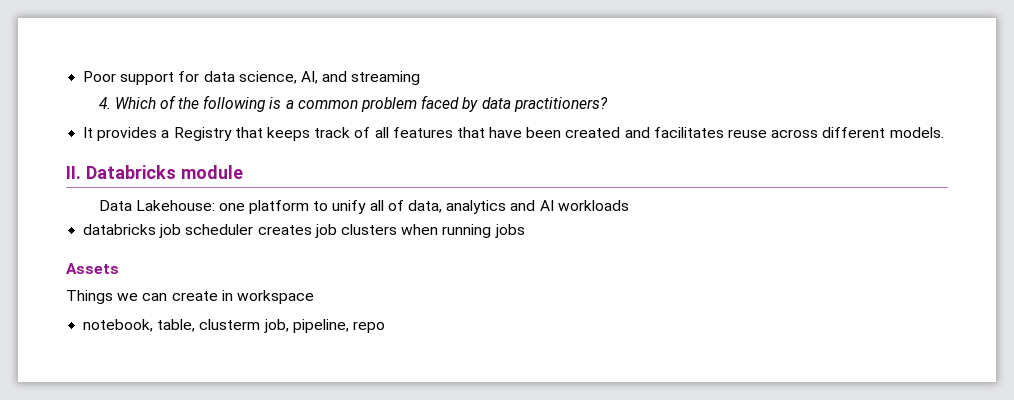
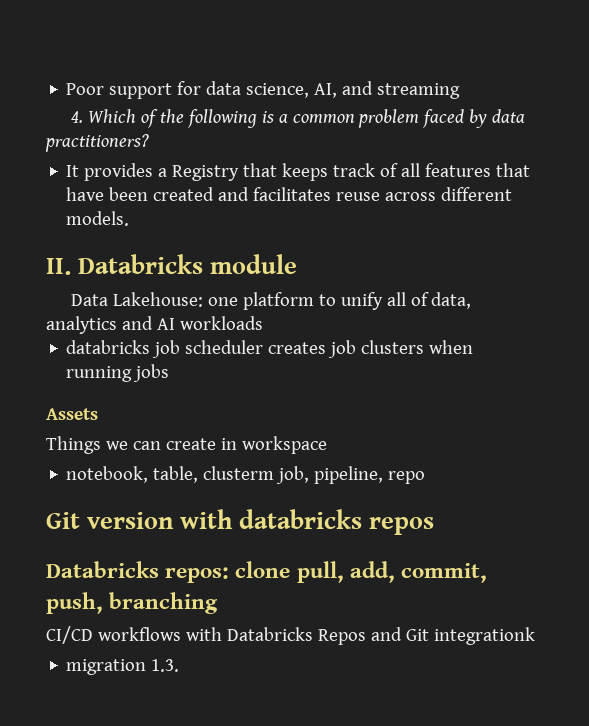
(385, 327) none -> [46,509,435,535] [46,561,488,583] [46,592,219,614] [46,626,535,645] [66,659,180,675] // Git version with databricks repos // Databricks repos: clone pull, add, commit, push, branching // CI/CD workflows with Databricks Repos and Git integrationk // migration 1.3.

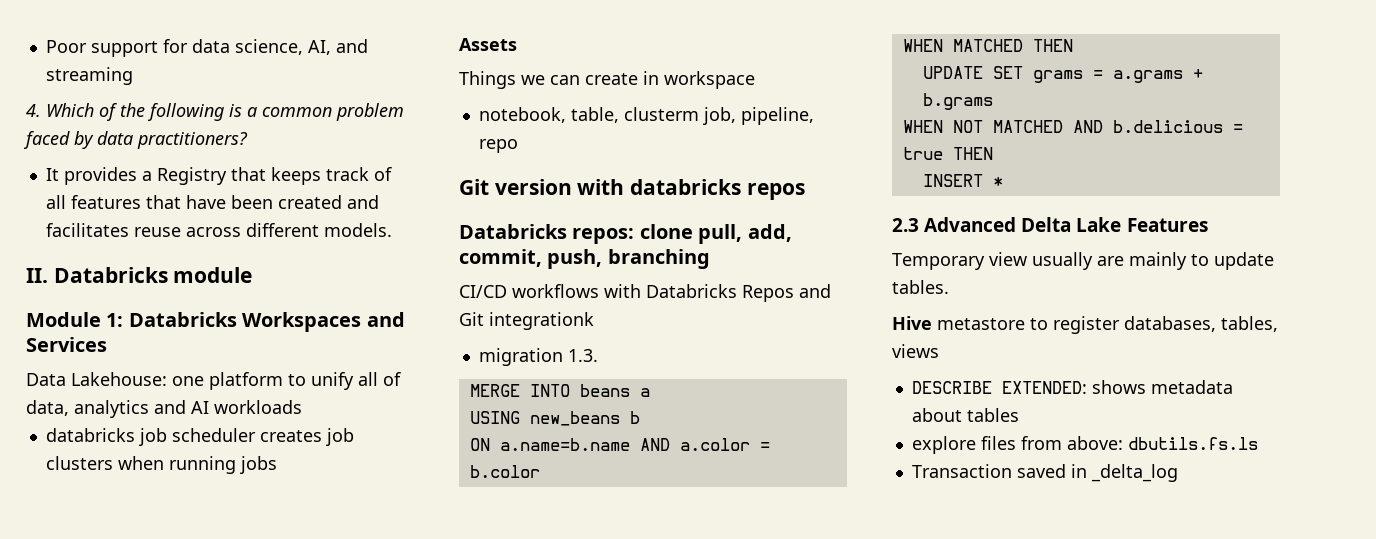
(298, 264) none -> [26,312,405,332] [26,337,107,352] // Module 1: Databricks Workspaces and Services
(180, 665) none -> [469,384,650,397] [469,411,640,426] [469,438,770,451] [469,465,540,478] [902,39,1073,52] [922,66,1203,83] [922,93,993,110] [902,120,1243,133] [902,147,993,160] [922,174,1003,187] [892,217,1208,232] [892,252,1274,270] [892,280,949,294] [892,316,1278,334] [892,344,939,358] [911,380,1233,394] [911,408,1019,422] [911,436,1258,454] [911,464,1178,482] // MERGE INTO beans a // USING new_beans b // ON a.name=b.name AND a.color = b.color // WHEN MATCHED THEN // UPDATE SET grams = a.grams + b.grams // WHEN NOT MATCHED AND b.delicious = true THEN // INSERT * // 2.3 Advanced Delta Lake Features // Temporary view usually are mainly to update tables. // Hive metastore to register databases, tables, views // DESCRIBE EXTENDED: shows metadata about tables // explore files from above: dbutils.fs.ls // Transaction saved in _delta_log

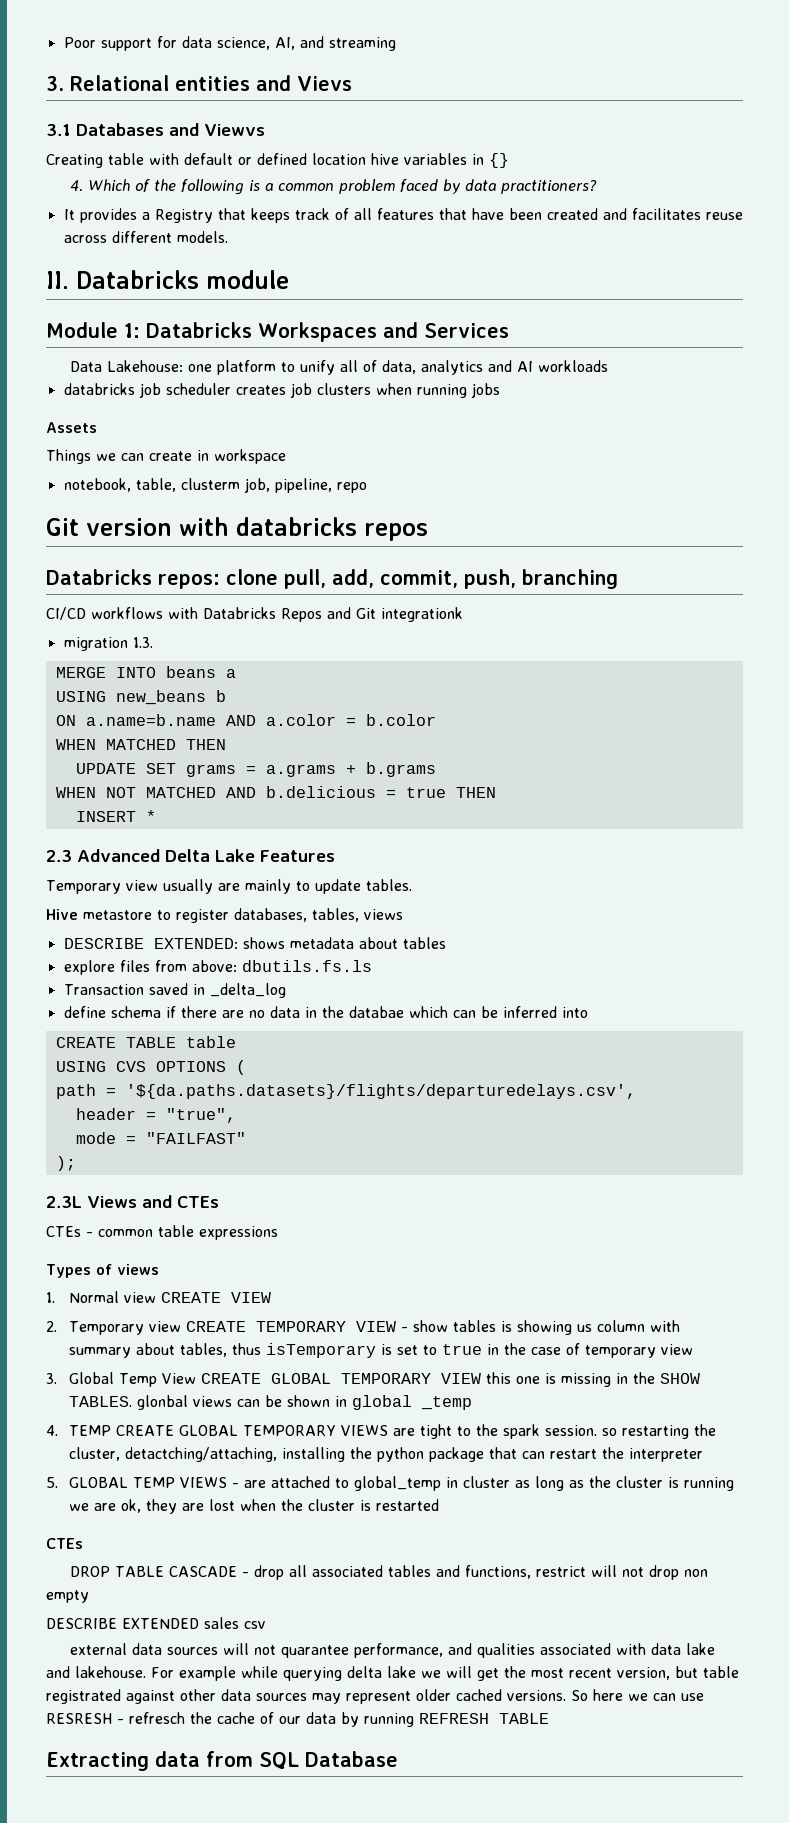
(133, 76) none -> [46,75,352,91] [46,123,265,136] [46,153,509,168] // 3. Relational entities and Vievs // 3.1 Databases and Viewvs // Creating table with default or defined location hive variables in {}
(1178, 473) none -> [63,1006,588,1018] [55,1036,236,1048] [55,1060,246,1075] [55,1084,636,1099] [75,1108,236,1123] [75,1132,246,1144] [55,1156,76,1171] [46,1195,219,1208] [46,1225,278,1240] [46,1264,159,1278] [46,1291,272,1303] [46,1320,681,1335] [69,1343,694,1358] [46,1372,701,1387] [69,1395,473,1410] [46,1424,717,1439] [69,1447,704,1462] [46,1476,735,1491] [69,1499,440,1514] [46,1538,83,1549] [69,1565,708,1580] [46,1590,89,1603] [46,1617,266,1629] [69,1643,715,1658] [46,1666,739,1681] [46,1689,704,1704] [46,1712,549,1727] [46,1751,398,1771] // define schema if there are no data in the databae which can be inferred into // CREATE TABLE table // USING CVS OPTIONS ( // path = '${da.paths.datasets}/flights/departuredelays.csv', // header = "true", // mode = "FAILFAST" // ); // 2.3L Views and CTEs // CTEs - common table expressions // Types of views // 1. Normal view CREATE VIEW // 2. Temporary view CREATE TEMPORARY VIEW - show tables is showing us column with summary about tables, thus isTemporary is set to true in the case of temporary view // 3. Global Temp View CREATE GLOBAL TEMPORARY VIEW this one is missing in the SHOW TABLES. glonbal views can be shown in global _temp // 4. TEMP CREATE GLOBAL TEMPORARY VIEWS are tight to the spark session. so restarting the cluster, detactching/attaching, installing the python package that can restart the interpreter // 5. GLOBAL TEMP VIEWS - are attached to global_temp in cluster as long as the cluster is running we are ok, they are lost when the cluster is restarted // CTEs // DROP TABLE CASCADE - drop all associated tables and functions, restrict will not drop non empty // DESCRIBE EXTENDED sales csv // external data sources will not quarantee performance, and qualities associated with data lake and lakehouse. For example while querying delta lake we will get the most recent version, but table registrated against other data sources may represent older cached versions. So here we can use RESRESH - refresch the cache of our data by running REFRESH TABLE // Extracting data from SQL Database

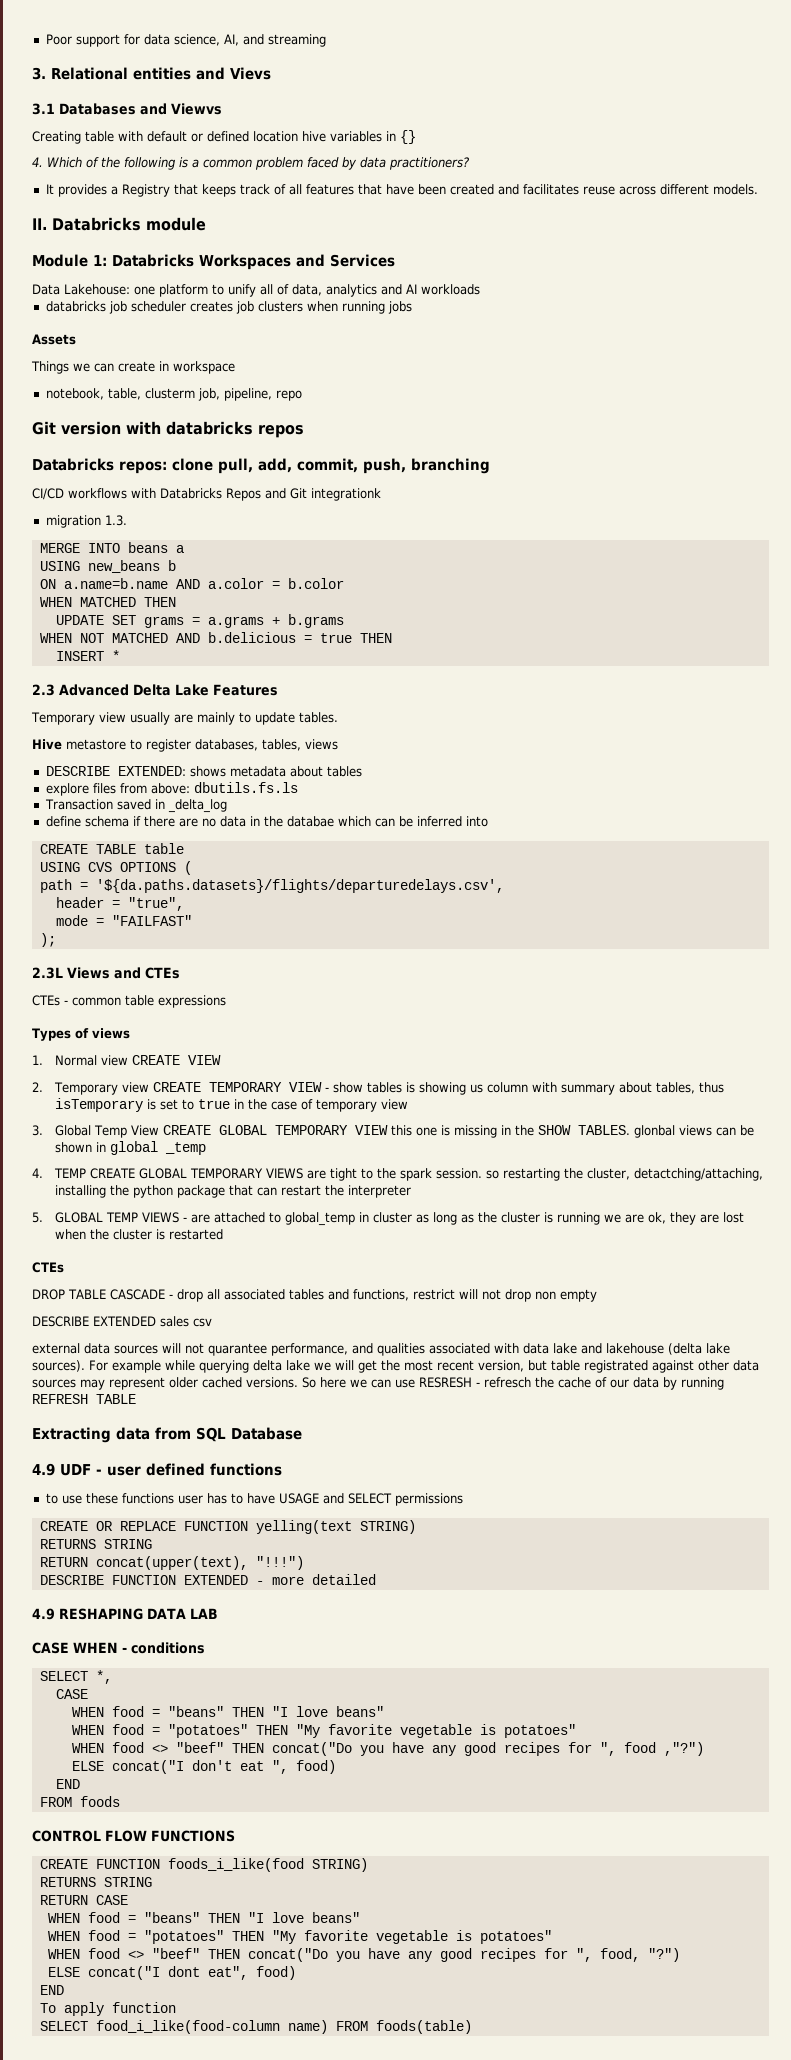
[75,1666,146,1678] lakehouse. -> [606,1343,730,1355] [32,1360,85,1372] lakehouse (delta lake sources).
(398, 1759) none -> [32,1463,282,1476] [45,1493,463,1506] [39,1520,416,1534] [39,1539,152,1549] [39,1556,304,1570] [39,1574,376,1585] [32,1608,218,1620] [32,1642,205,1654] [39,1670,112,1684] [55,1689,88,1699] [71,1706,384,1717] [71,1724,576,1738] [71,1742,704,1756] [71,1760,336,1774] [55,1779,80,1789] [39,1796,120,1807] [32,1830,235,1842] [39,1858,368,1872] [39,1877,152,1887] [39,1895,128,1905] [47,1912,360,1923] [47,1930,552,1944] [47,1948,680,1962] [47,1966,296,1980] [39,1985,64,1995] [39,2002,176,2016] [39,2020,472,2034] // 4.9 UDF - user defined functions // to use these functions user has to have USAGE and SELECT permissions // CREATE OR REPLACE FUNCTION yelling(text STRING) // RETURNS STRING // RETURN concat(upper(text), "!!!") // DESCRIBE FUNCTION EXTENDED - more detailed // 4.9 RESHAPING DATA LAB // CASE WHEN - conditions // SELECT *, // CASE // WHEN food = "beans" THEN "I love beans" // WHEN food = "potatoes" THEN "My favorite vegetable is potatoes" // WHEN food <> "beef" THEN concat("Do you have any good recipes for ", food ,"?") // ELSE concat("I don't eat ", food) // END // FROM foods // CONTROL FLOW FUNCTIONS // CREATE FUNCTION foods_i_like(food STRING) // RETURNS STRING // RETURN CASE // WHEN food = "beans" THEN "I love beans" // WHEN food = "potatoes" THEN "My favorite vegetable is potatoes" // WHEN food <> "beef" THEN concat("Do you have any good recipes for ", food, "?") // ELSE concat("I dont eat", food) // END // To apply function // SELECT food_i_like(food-column name) FROM foods(table)

